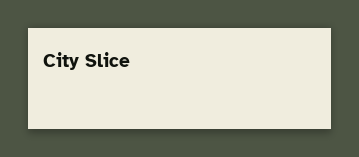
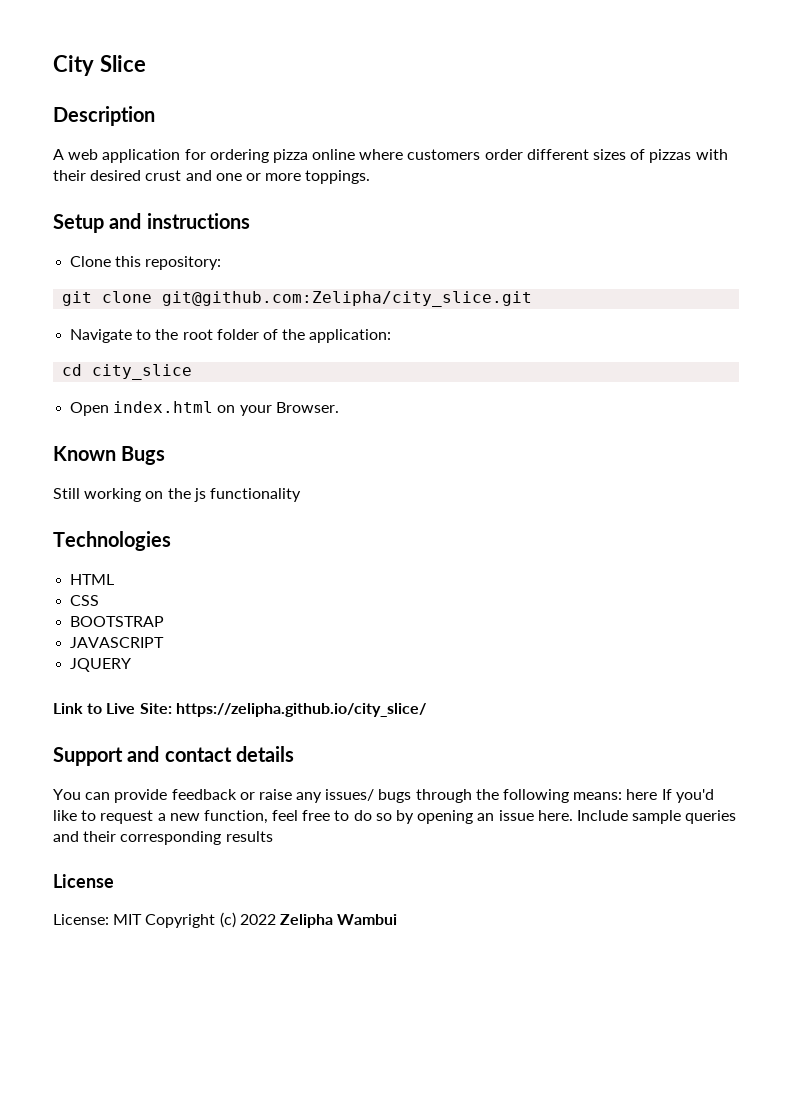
(130, 59) none -> [53,106,155,126] [53,149,728,163] [53,170,371,184] [53,213,250,233] [70,256,222,270] [62,291,533,307] [70,329,392,343] [62,364,193,380] [70,401,339,416] [53,446,166,465] [53,488,301,502] [53,531,171,551] [70,574,115,585] [70,595,100,606] [70,616,165,627] [70,637,165,648] [70,658,132,672] [53,703,426,717] [53,746,294,766] [53,789,714,803] [53,810,737,824] [53,831,273,845] [53,874,114,888] [53,912,398,928] // Description // A web application for ordering pizza online where customers order different sizes of pizzas with their desired crust and one or more toppings. // Setup and instructions // Clone this repository: // git clone git@github.com:Zelipha/city_slice.git // Navigate to the root folder of the application: // cd city_slice // Open index.html on your Browser. // Known Bugs // Still working on the js functionality // Technologies // HTML // CSS // BOOTSTRAP // JAVASCRIPT // JQUERY // Link to Live Site: https://zelipha.github.io/city_slice/ // Support and contact details // You can provide feedback or raise any issues/ bugs through the following means: here If you'd like to request a new function, feel free to do so by opening an issue here. Include sample queries and their corresponding results // License // License: MIT Copyright (c) 2022 Zelipha Wambui

